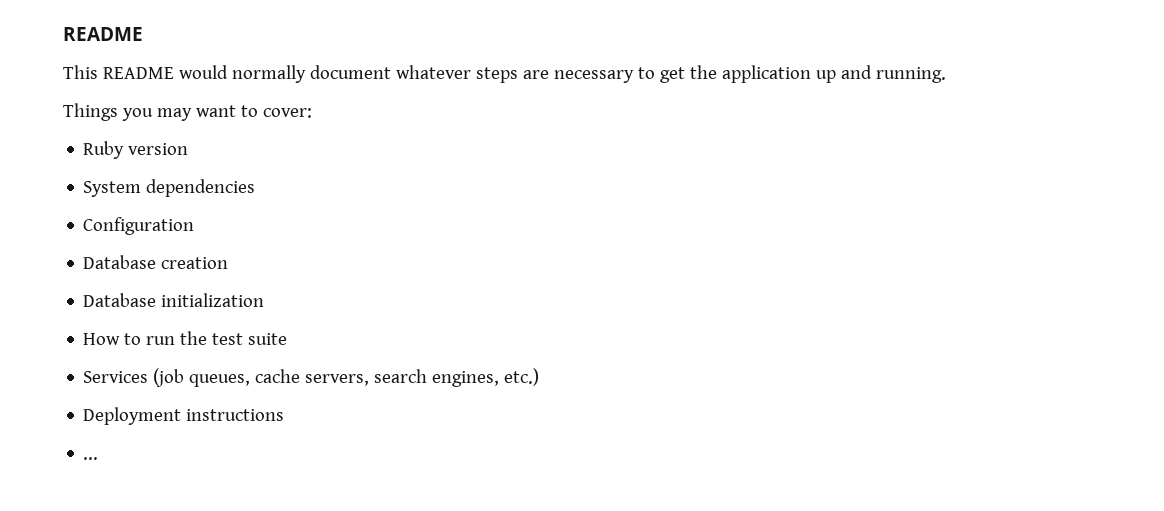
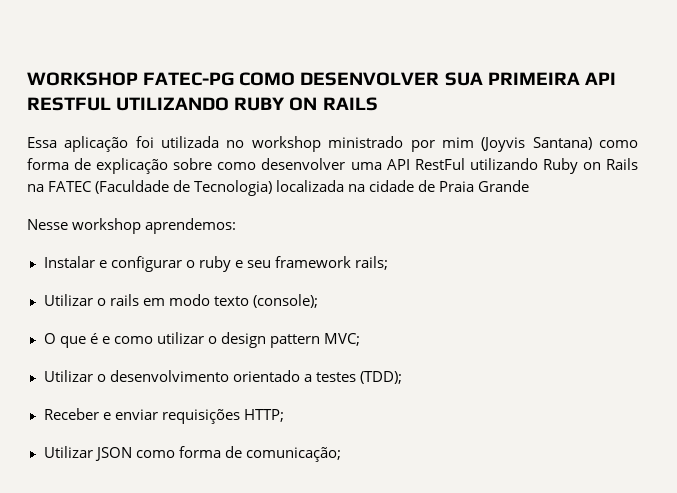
[63,27,143,41] [63,65,946,83] [63,103,312,121] [83,141,189,159] [83,179,256,197] [83,217,195,235] [83,255,229,269] [83,293,265,307] [83,331,288,345] [83,368,540,387] [83,407,285,425] [83,457,99,460] README // This README would normally document whatever steps are necessary to get the application up and running. // Things you may want to cover: // Ruby version // System dependencies // Configuration // Database creation // Database initialization // How to run the test suite // Services (job queues, cache servers, search engines, etc.) // Deployment instructions // ... -> [27,72,616,86] [27,97,378,111] [27,136,639,152] [27,158,638,174] [27,180,530,196] [27,218,237,234] [43,256,388,272] [43,294,318,308] [43,332,360,348] [43,370,402,384] [43,408,284,424] [43,446,341,462] WORKSHOP FATEC-PG COMO DESENVOLVER SUA PRIMEIRA API RESTFUL UTILIZANDO RUBY ON RAILS // Essa aplicação foi utilizada no workshop ministrado por mim (Joyvis Santana) como forma de explicação sobre como desenvolver uma API RestFul utilizando Ruby on Rails na FATEC (Faculdade de Tecnologia) localizada na cidade de Praia Grande // Nesse workshop aprendemos: // Instalar e configurar o ruby e seu framework rails; // Utilizar o rails em modo texto (console); // O que é e como utilizar o design pattern MVC; // Utilizar o desenvolvimento orientado a testes (TDD); // Receber e enviar requisições HTTP; // Utilizar JSON como forma de comunicação;

